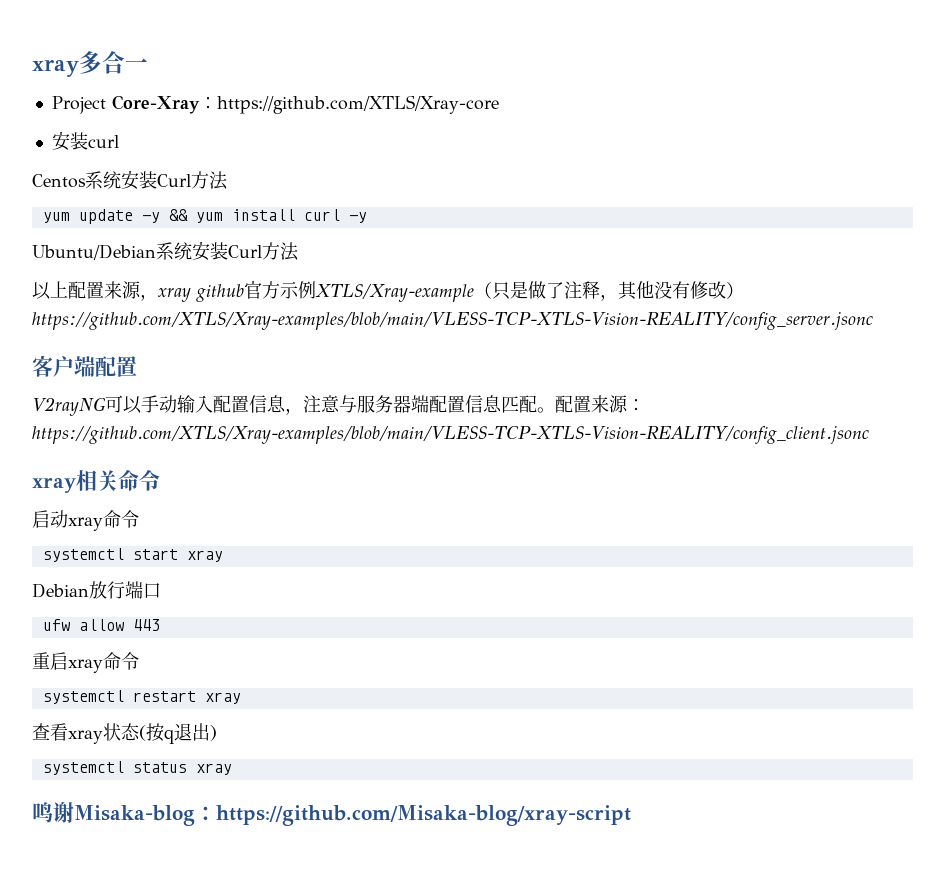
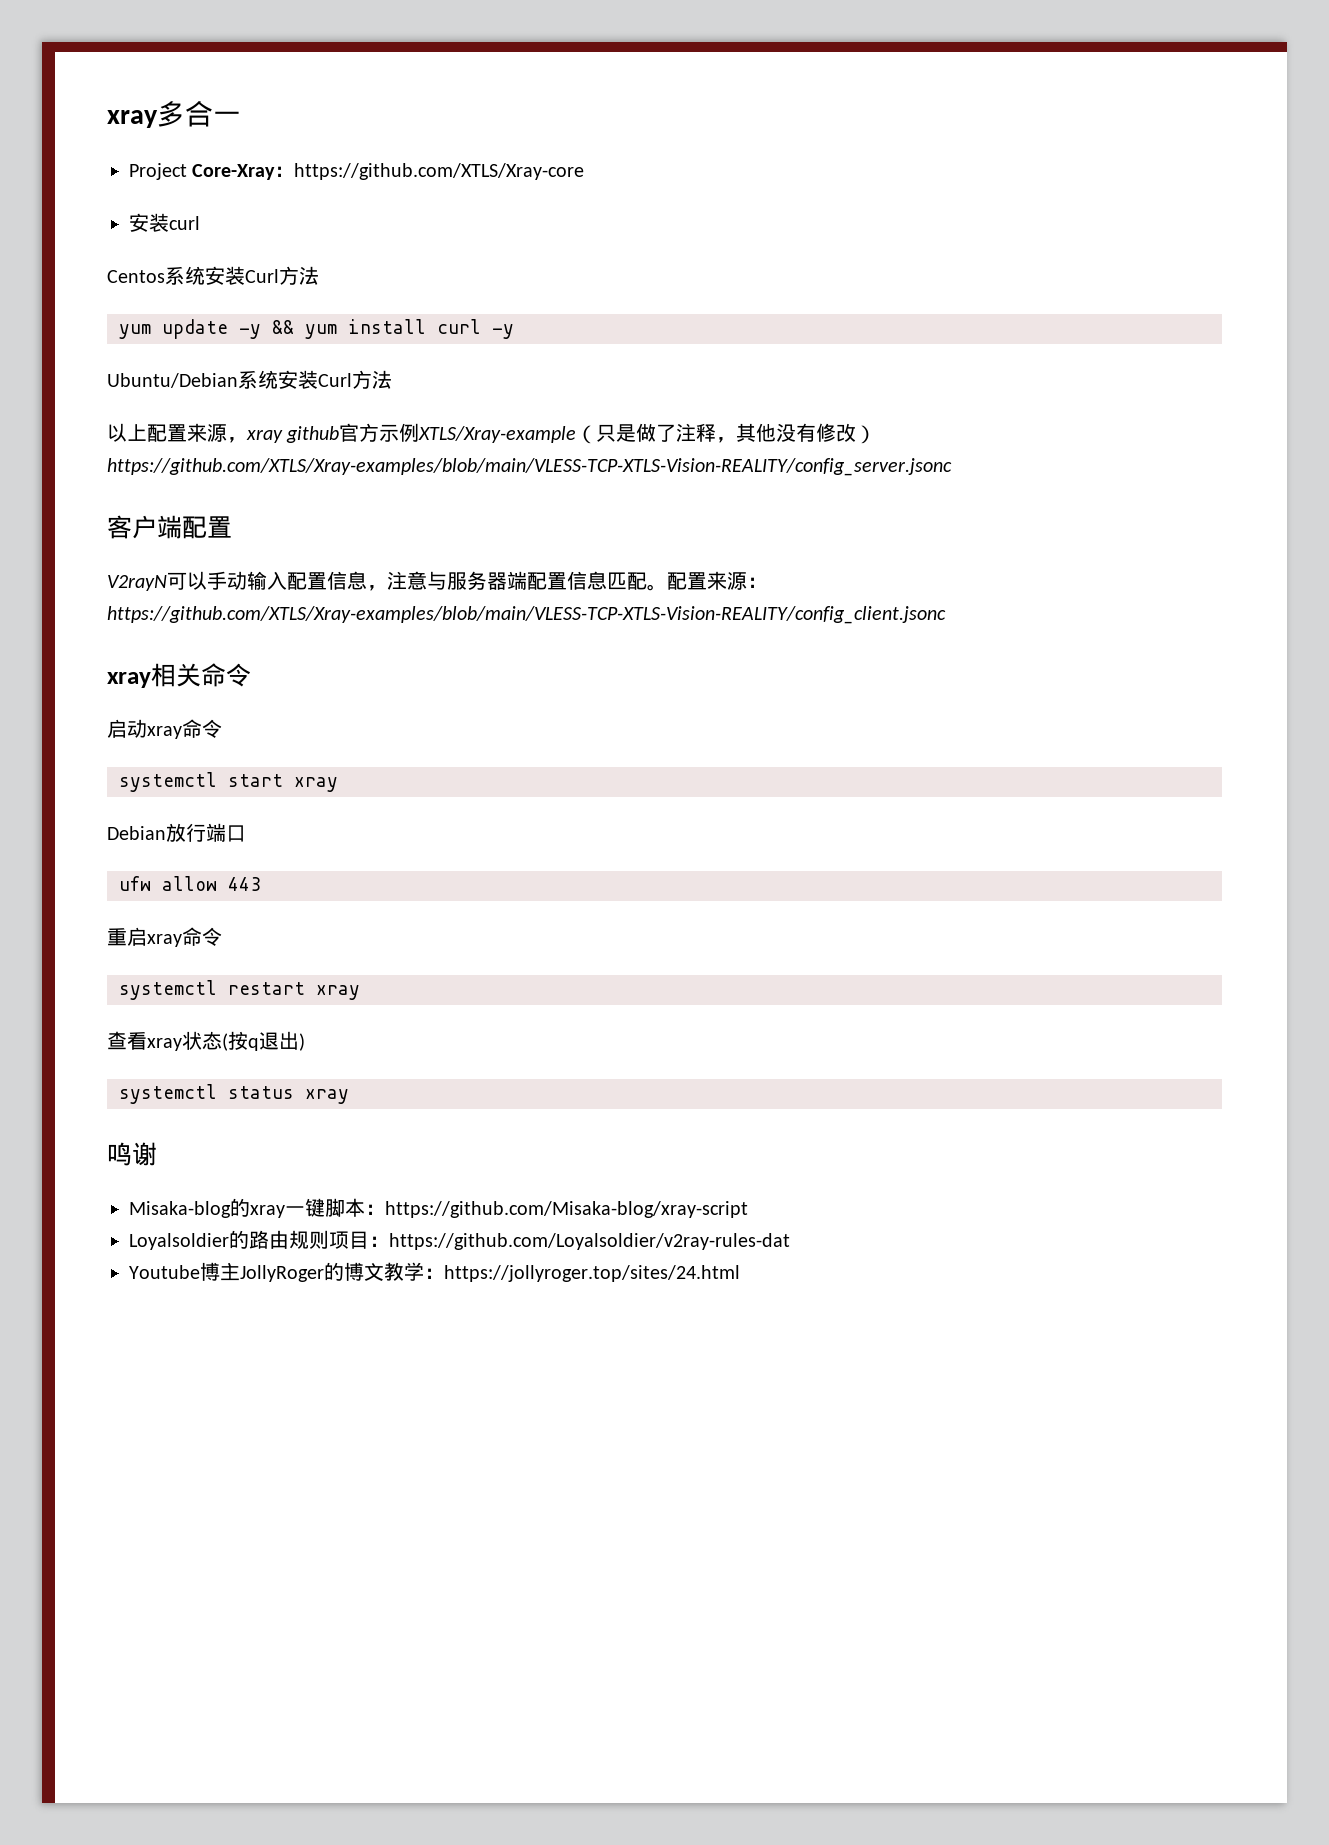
[32,397,106,416] V2rayNG -> [107,575,167,591] V2rayN
[74,805,631,826] Misaka-blog：https://github.com/Misaka-blog/xray-script -> [129,1198,748,1218] [129,1230,790,1250] [129,1262,740,1282] // Misaka-blog的xray一键脚本：https://github.com/Misaka-blog/xray-script // Loyalsoldier的路由规则项目：https://github.com/Loyalsoldier/v2ray-rules-dat // Youtube博主JollyRoger的博文教学：https://jollyroger.top/sites/24.html

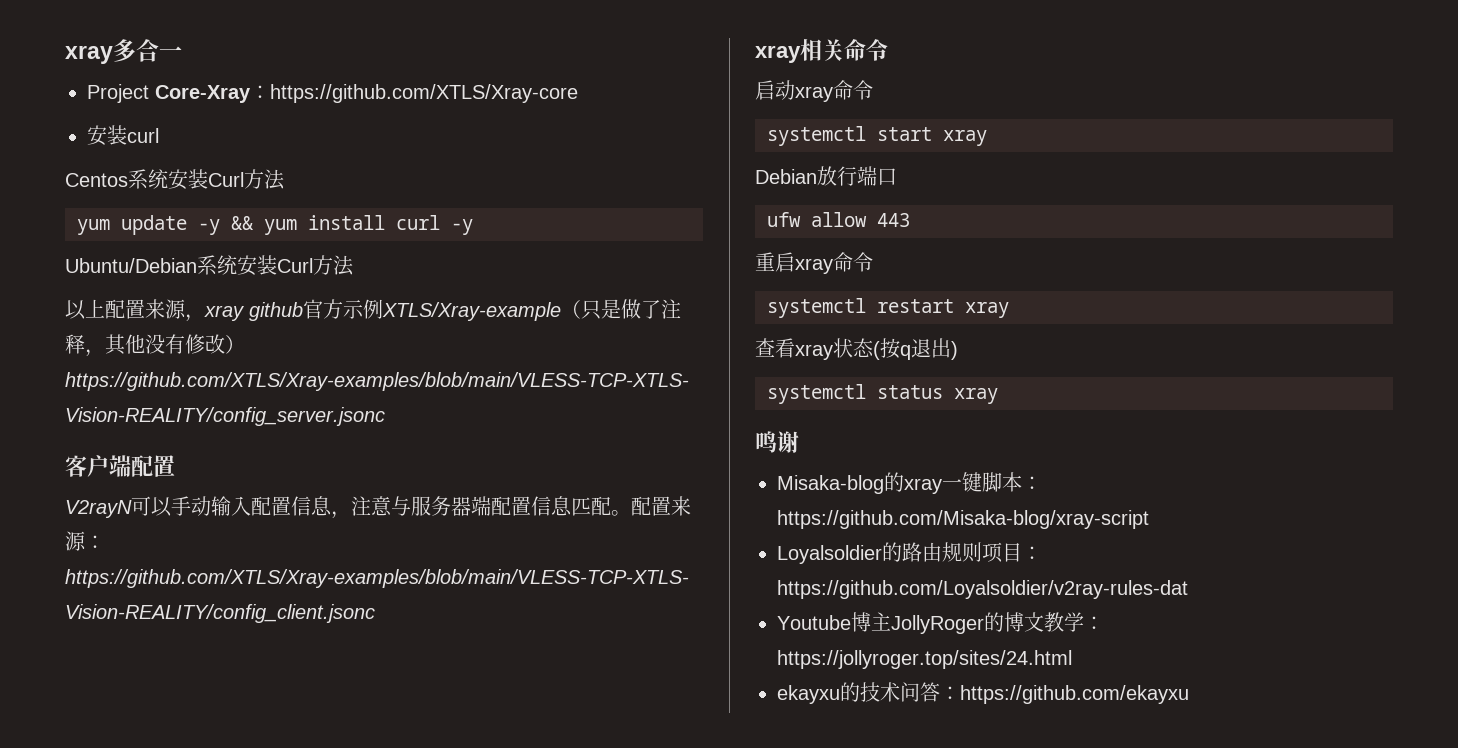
(740, 1273) none -> [777,682,1189,704] // ekayxu的技术问答：https://github.com/ekayxu

